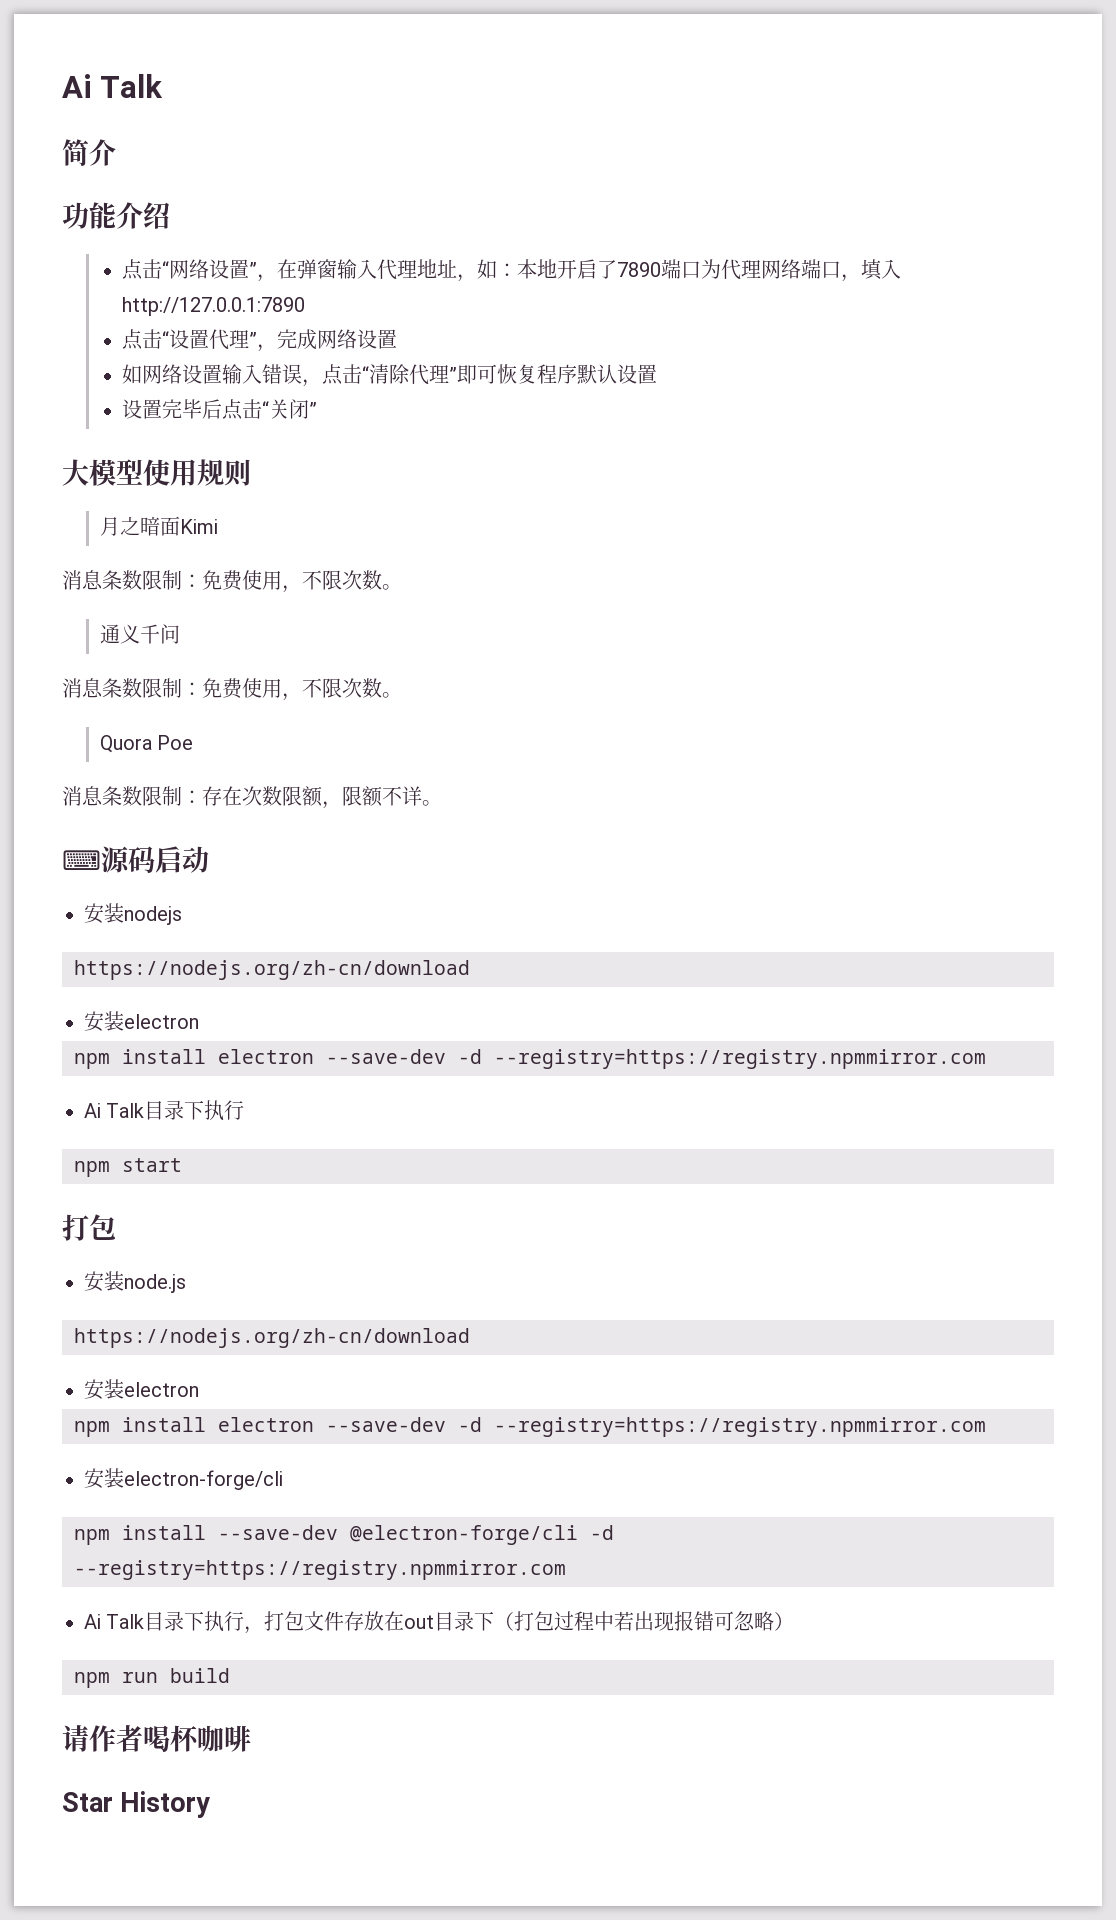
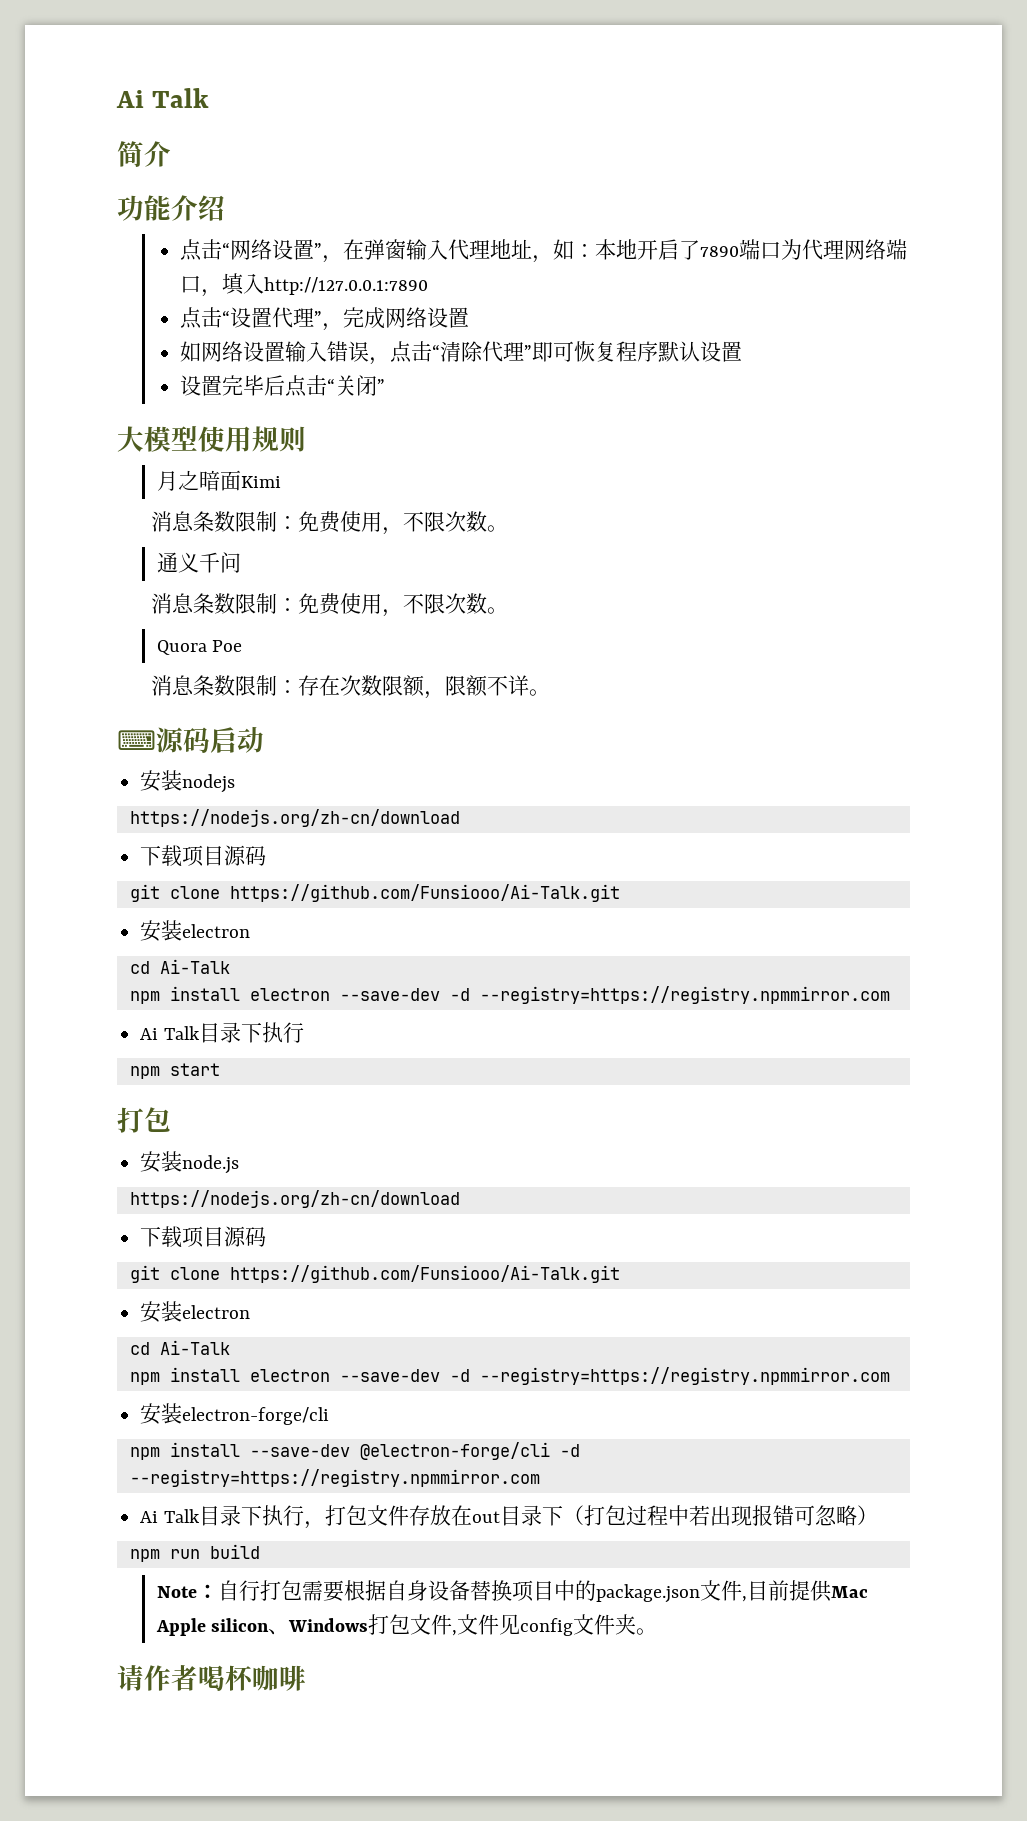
[84,1011,199,1032] // 安装electron -> [140,845,267,867] [129,884,620,902] [140,920,251,942] [129,959,230,974] // 下载项目源码 // git clone https://github.com/Funsiooo/Ai-Talk.git // 安装electron // cd Ai-Talk
[84,1379,199,1400] // 安装electron -> [140,1226,267,1248] [129,1265,620,1283] [140,1301,251,1323] [129,1340,230,1355] // 下载项目源码 // git clone https://github.com/Funsiooo/Ai-Talk.git // 安装electron // cd Ai-Talk
(230, 1675) none -> [156,1580,868,1603] [155,1614,658,1636] // Note：自行打包需要根据自身设备替换项目中的package.json文件,目前提供Mac Apple silicon、Windows打包文件,文件见config文件夹。
[62,1791,211,1818] // Star History -> (306, 1678) none

